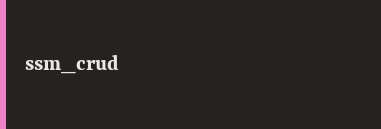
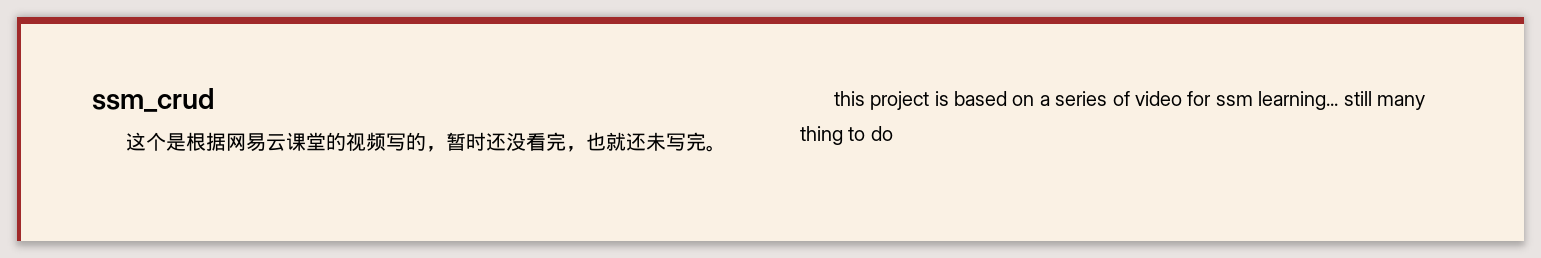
(119, 64) none -> [125,132,726,152] [833,91,1425,110] [800,126,893,145] // 这个是根据网易云课堂的视频写的，暂时还没看完，也就还未写完。 // this project is based on a series of video for ssm learning... still many thing to do

